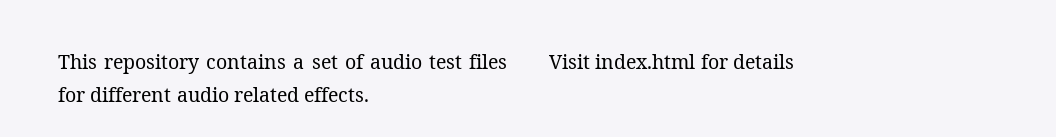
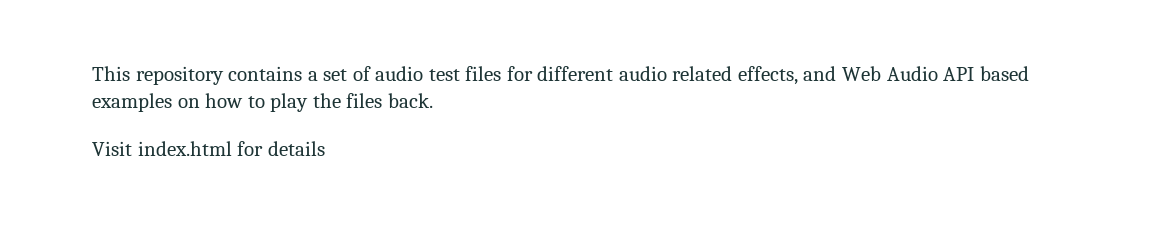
[304,87,370,102] effects. -> [737,66,1029,85] [92,93,433,112] effects, and Web Audio API based examples on how to play the files back.

